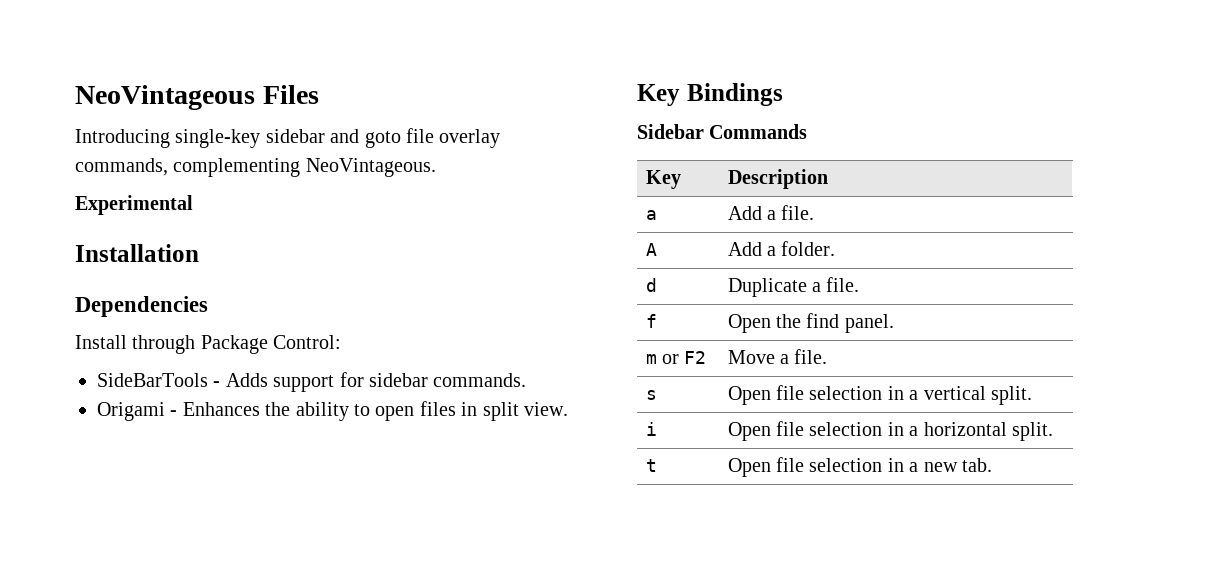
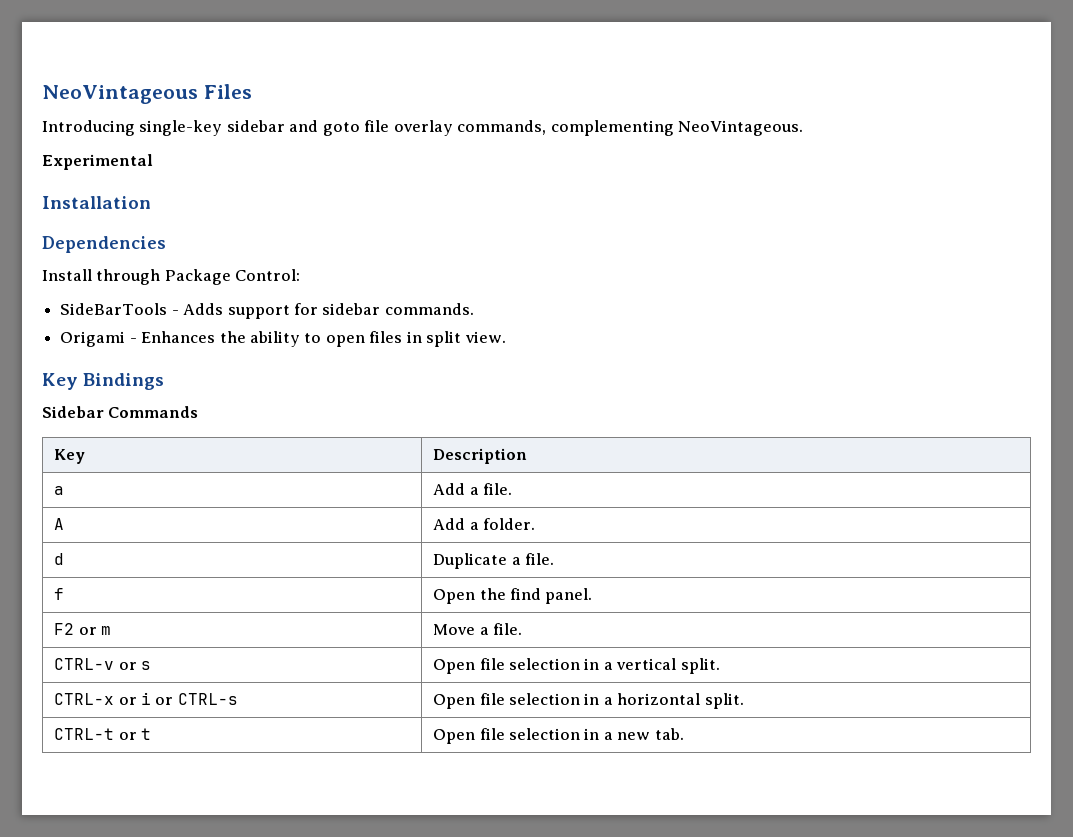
(894, 323) none -> [54,623,97,635] F2 or
[661,351,707,364] or F2 -> (111, 630) none
(828, 356) none -> [54,658,137,670] CTRL-v or
(1032, 395) none -> [54,693,137,705] CTRL-x or
(657, 429) none -> [155,693,238,705] or CTRL-s
(1053, 431) none -> [54,728,137,740] CTRL-t or

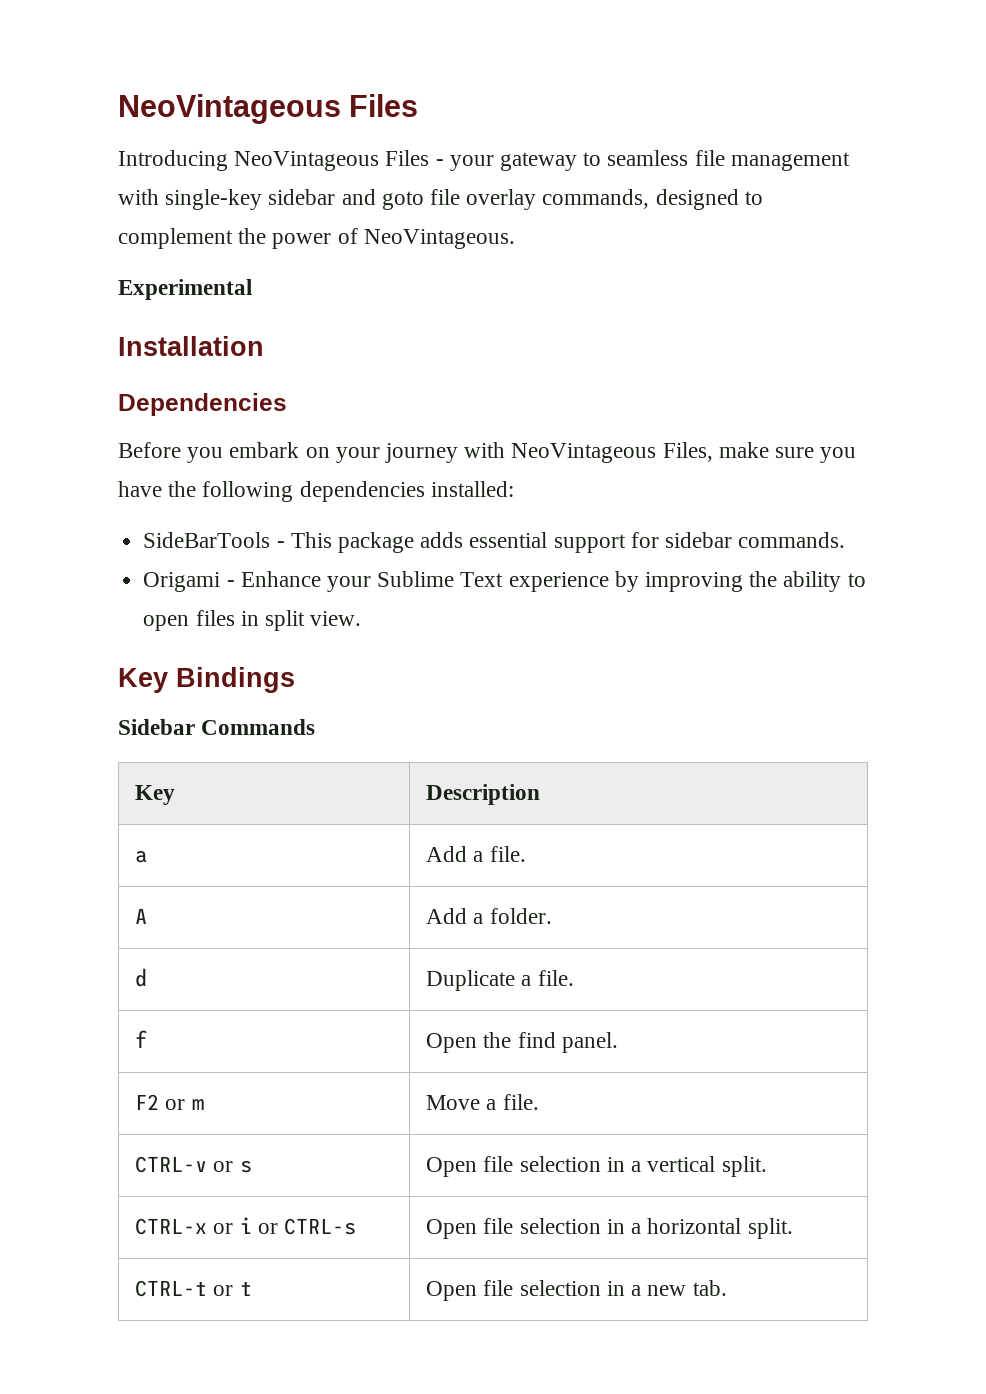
(135, 128) none -> [234,150,850,171] [118,189,159,205] NeoVintageous Files - your gateway to seamless file management with
[550,120,804,136] [42,154,153,170] [42,196,151,209] [42,236,166,253] [42,269,301,285] [60,303,224,315] complementing NeoVintageous. // Experimental // Installation // Dependencies // Install through Package Control: // SideBarTools - Adds -> [655,189,763,210] [118,228,515,249] [118,279,252,300] [118,336,264,356] [118,393,287,416] [118,442,857,463] [118,481,514,502] [143,532,548,553] designed to complement the power of NeoVintageous. // Experimental // Installation // Dependencies // Before you embark on your journey with NeoVintageous Files, make sure you have the following dependencies installed: // SideBarTools - This package adds essential
[141,331,216,343] Enhances -> [240,571,743,592] Enhance your Sublime Text experience by improving

